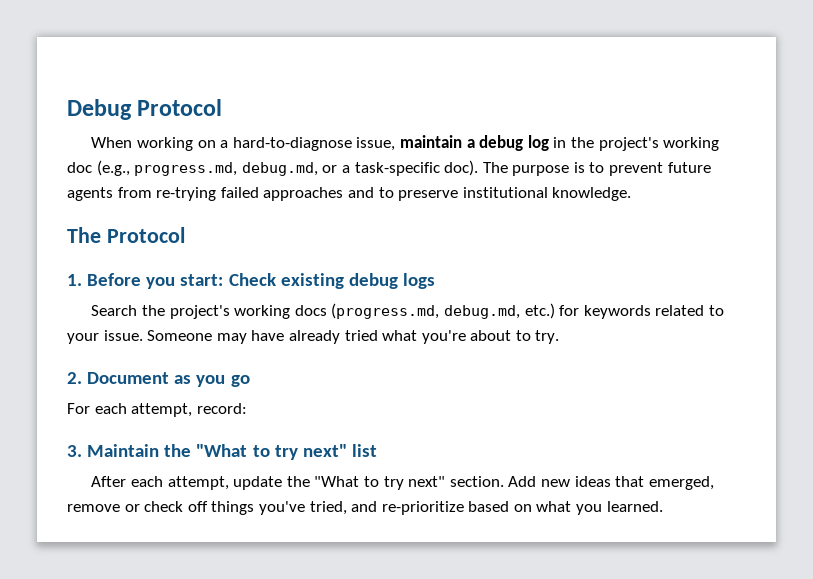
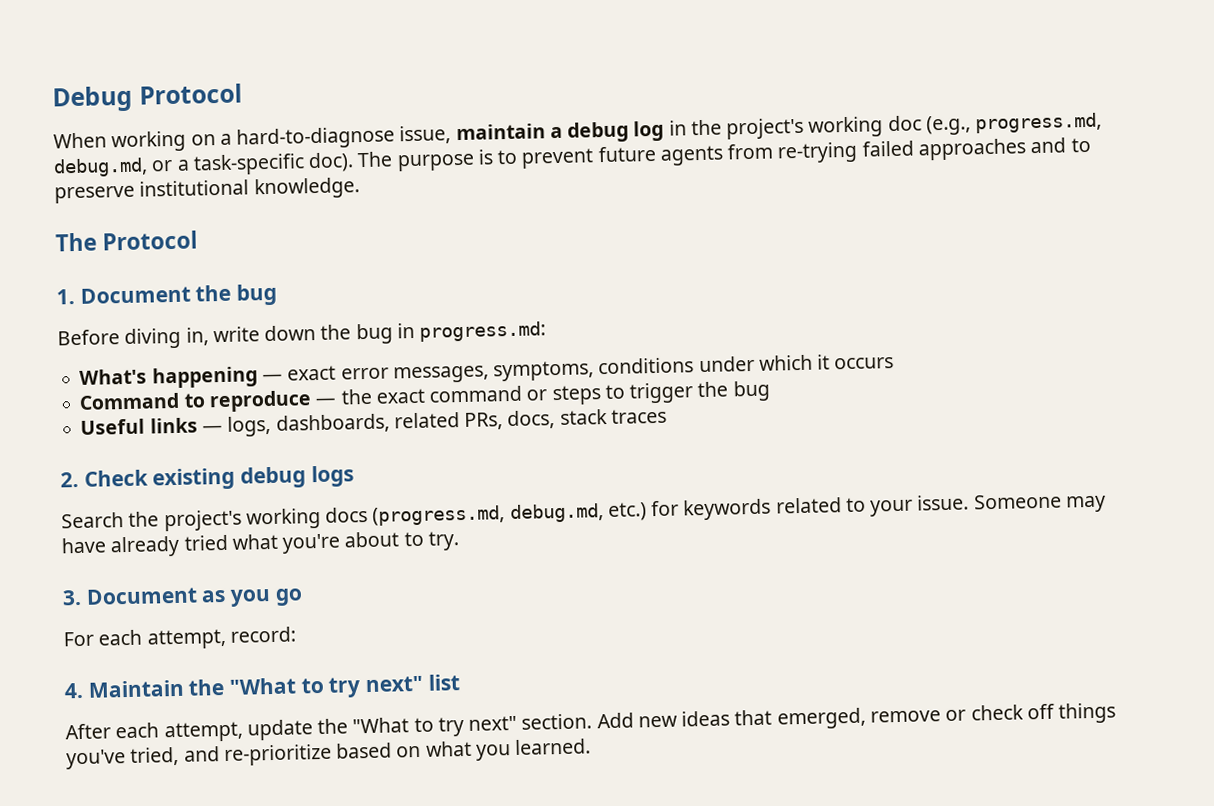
[87,273,224,289] Before you start: -> [79,283,278,306] [57,321,547,350] [79,354,895,389] [79,380,770,413] [80,408,667,437] [60,471,79,488] Document the bug // Before diving in, write down the bug in progress.md: // What's happening — exact error messages, symptoms, conditions under which it occurs // Command to reproduce — the exact command or steps to trigger the bug // Useful links — logs, dashboards, related PRs, docs, stack traces // 2.
[67,372,82,384] 2. -> [62,589,82,606] 3.
[67,445,82,457] 3. -> [64,682,84,699] 4.

